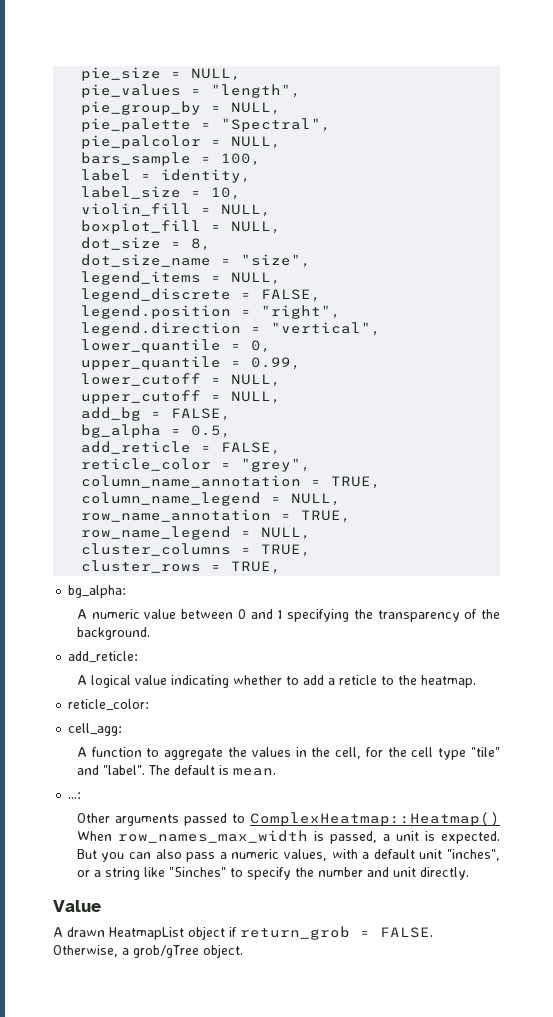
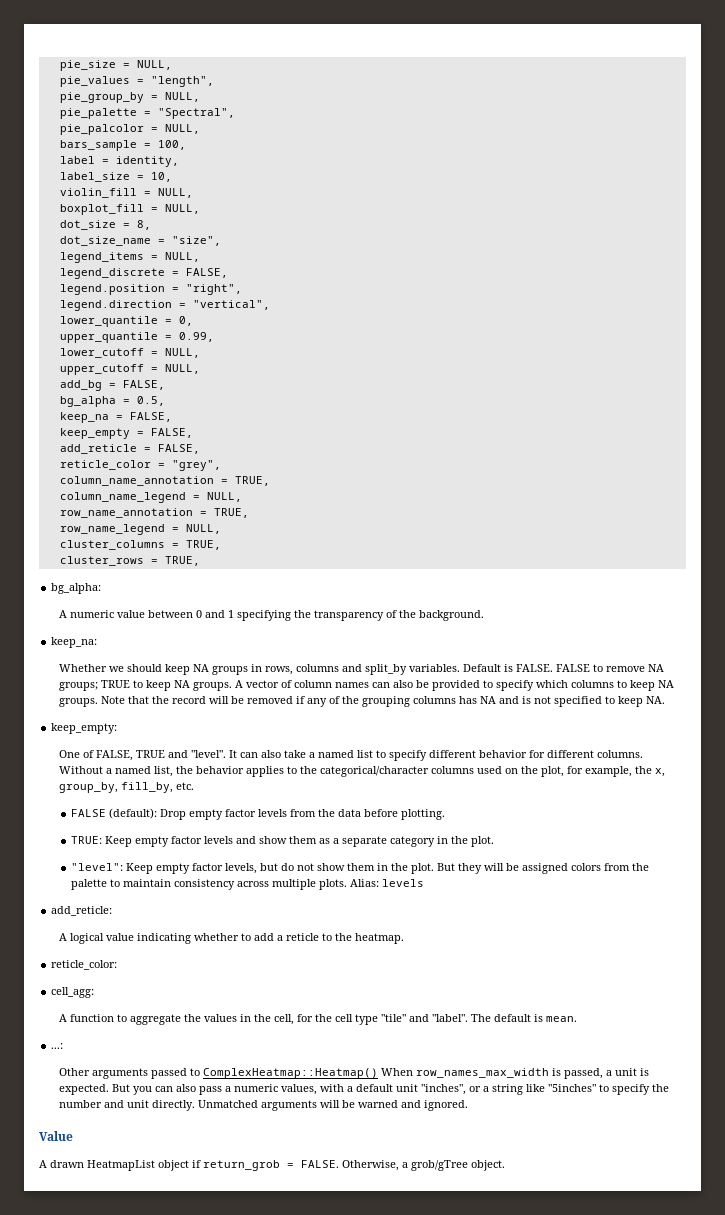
(232, 431) none -> [59,412,172,423] [59,428,193,439] // keep_na = FALSE, // keep_empty = FALSE,
(150, 633) none -> [51,637,98,648] [58,664,664,675] [58,680,674,691] [58,696,665,707] [51,723,118,734] [58,750,643,761] [58,766,665,777] [58,782,194,793] [70,808,445,820] [70,836,494,847] [70,863,649,874] [70,879,424,890] // keep_na: // Whether we should keep NA groups in rows, columns and split_by variables. Default is FALSE. FALSE to remove NA groups; TRUE to keep NA groups. A vector of column names can also be provided to specify which columns to keep NA groups. Note that the record will be removed if any of the grouping columns has NA and is not specified to keep NA. // keep_empty: // One of FALSE, TRUE and "level". It can also take a named list to specify different behavior for different columns. Without a named list, the behavior applies to the categorical/character columns used on the plot, for example, the x, group_by, fill_by, etc. // FALSE (default): Drop empty factor levels from the data before plotting. // TRUE: Keep empty factor levels and show them as a separate category in the plot. // "level": Keep empty factor levels, but do not show them in the plot. But they will be assigned colors from the palette to maintain consistency across multiple plots. Alias: levels
(469, 873) none -> [197,1100,468,1111] Unmatched arguments will be warned and ignored.

